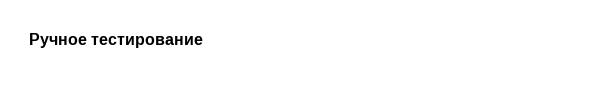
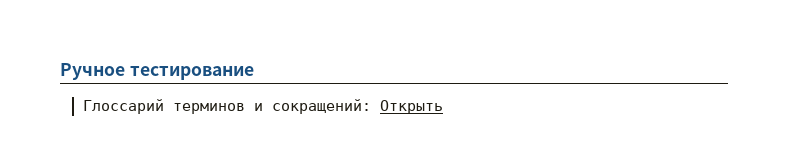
(204, 42) none -> [82,99,443,114] // Глоссарий терминов и сокращений: Открыть

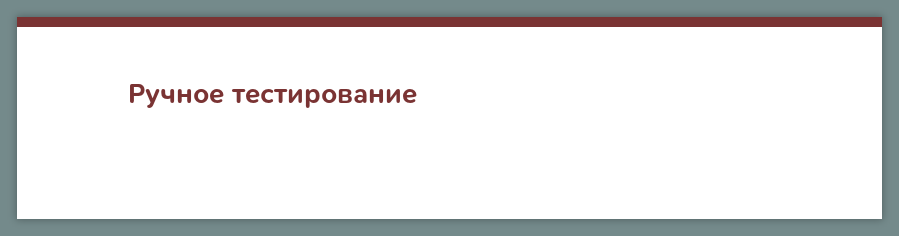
[82,99,443,114] // Глоссарий терминов и сокращений: Открыть -> (417, 98) none

